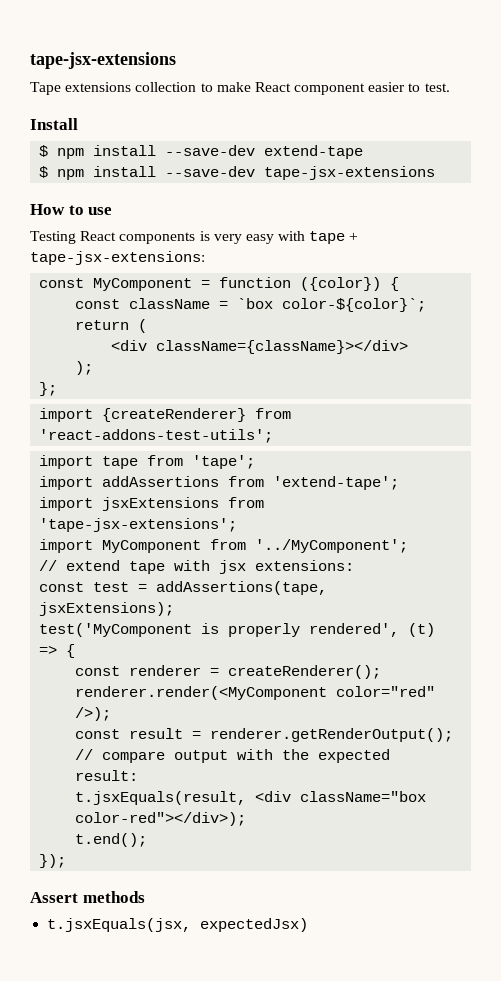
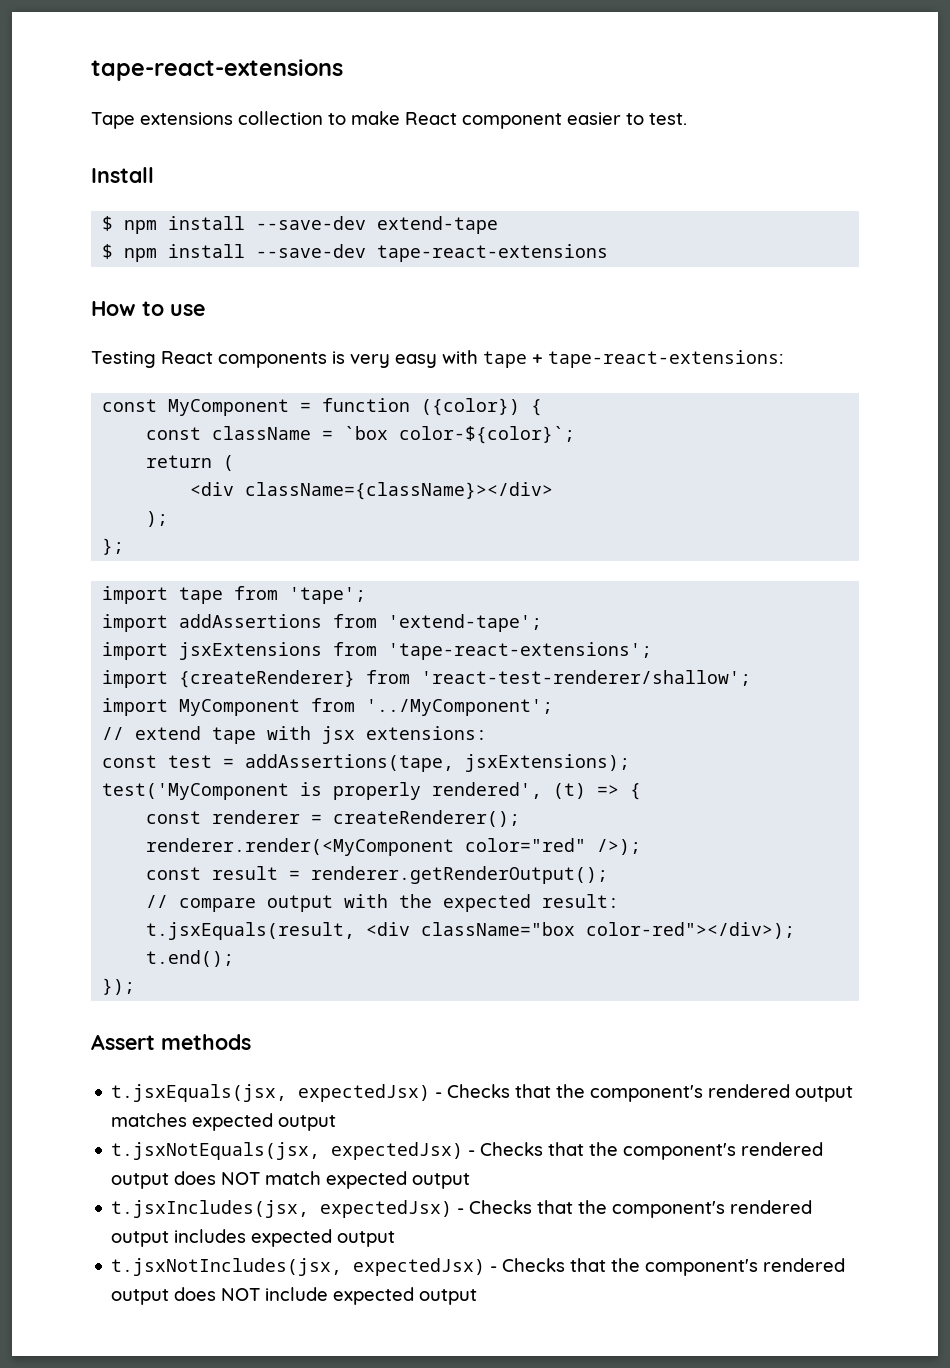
[30,52,176,69] tape-jsx-extensions -> [91,59,343,81] tape-react-extensions
[264,166,436,180] tape-jsx-extensions -> [377,244,609,262] tape-react-extensions
[30,251,205,265] tape-jsx-extensions: -> [548,350,783,368] tape-react-extensions:
[39,408,292,422] [39,429,274,443] // import {createRenderer} from 'react-addons-test-utils'; -> (125, 546) none
[39,518,238,532] 'tape-jsx-extensions'; -> [388,642,653,660] [102,670,752,688] 'tape-react-extensions'; // import {createRenderer} from 'react-test-renderer/shallow';
(309, 925) none -> [435,1084,854,1102] [111,1113,337,1131] [111,1142,824,1160] [111,1171,471,1189] [111,1200,813,1218] [111,1229,396,1247] [111,1258,846,1276] [111,1287,478,1305] - Checks that the component's rendered output matches expected output // t.jsxNotEquals(jsx, expectedJsx) - Checks that the component's rendered output does NOT match expected output // t.jsxIncludes(jsx, expectedJsx) - Checks that the component's rendered output includes expected output // t.jsxNotIncludes(jsx, expectedJsx) - Checks that the component's rendered output does NOT include expected output

